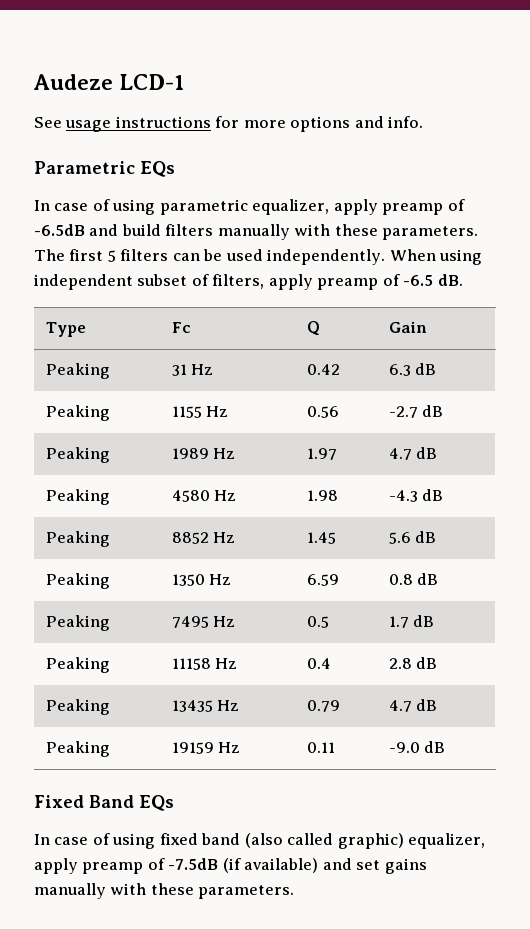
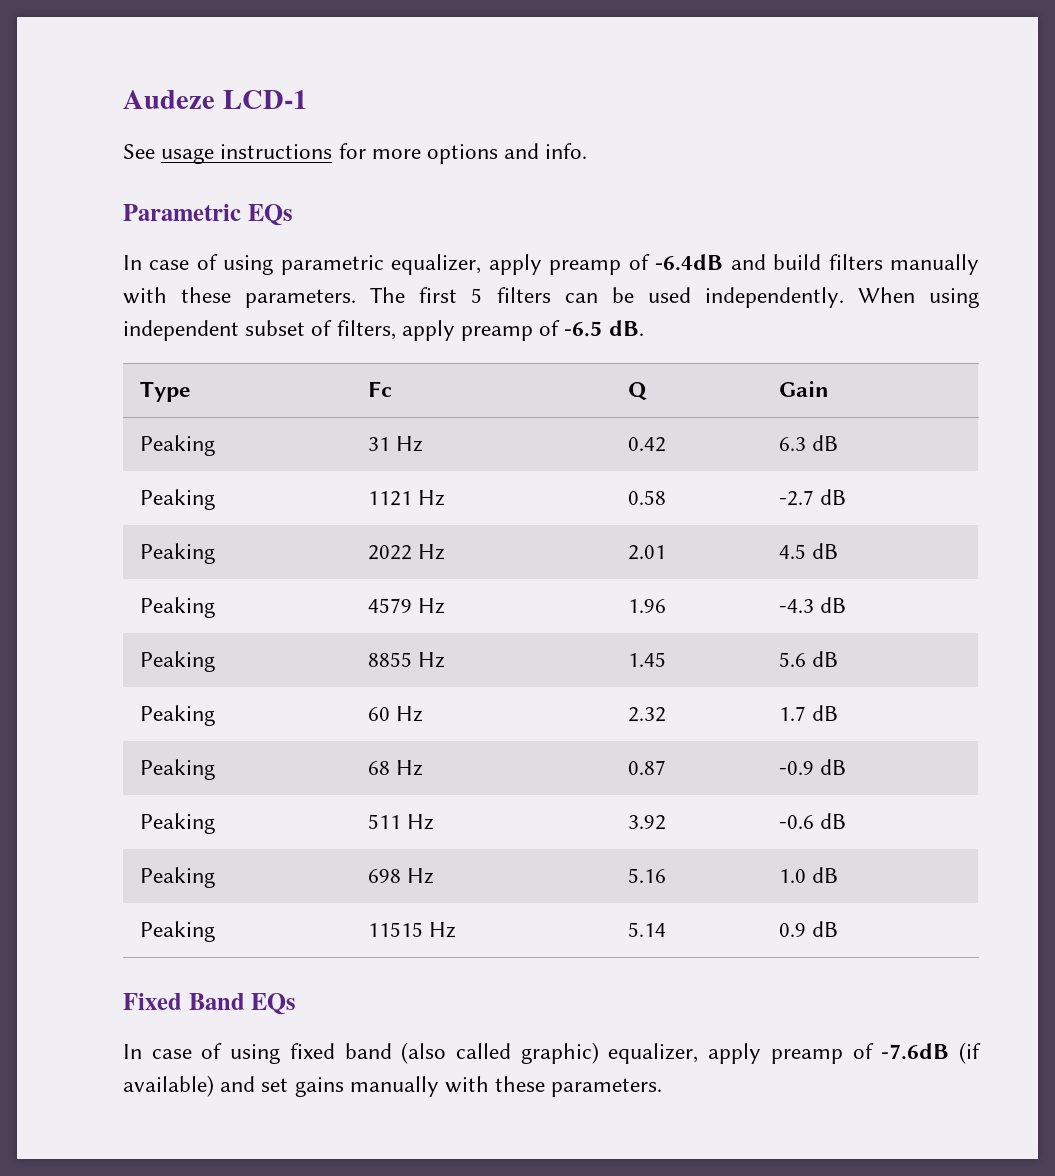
[34,224,85,236] -6.5dB -> [655,254,724,271] -6.4dB
[171,406,229,418] [306,406,339,418] 1155 Hz | 0.56 -> [367,490,445,506] [627,490,666,505] 1121 Hz | 0.58
[171,448,236,459] [306,448,337,460] [388,447,438,460] [45,489,110,505] [171,490,237,502] [306,490,338,501] 1989 Hz | 1.97 | 4.7 dB // Peaking | 4580 Hz | 1.98 -> [367,544,445,560] [627,545,666,560] [778,543,838,559] [139,597,215,618] [367,598,445,614] [627,599,666,613] 2022 Hz | 2.01 | 4.5 dB // Peaking | 4579 Hz | 1.96
[171,532,209,544] 8852 -> [367,652,412,667] 8855
[171,574,232,586] [306,574,339,586] [388,573,439,585] [45,615,110,631] [171,616,236,628] [306,616,329,628] 1350 Hz | 6.59 | 0.8 dB // Peaking | 7495 Hz | 0.5 -> [367,706,423,722] [627,707,666,722] 60 Hz | 2.32
[171,658,238,670] [306,658,331,669] [388,657,438,669] [45,699,110,715] [171,700,240,712] [306,700,340,712] [388,699,438,712] [45,741,110,757] [171,742,241,754] [306,742,335,753] [388,742,420,753] 11158 Hz | 0.4 | 2.8 dB // Peaking | 13435 Hz | 0.79 | 4.7 dB // Peaking | 19159 Hz | 0.11 | -9.0 -> [367,760,423,776] [627,760,666,775] [778,759,846,775] [139,813,215,834] [367,814,434,830] [627,815,666,830] [778,813,846,829] [139,867,215,888] [367,868,434,884] [627,868,666,883] [778,867,838,883] [139,921,215,942] [367,922,456,938] [627,922,666,937] [778,923,806,937] 68 Hz | 0.87 | -0.9 dB // Peaking | 511 Hz | 3.92 | -0.6 dB // Peaking | 698 Hz | 5.16 | 1.0 dB // Peaking | 11515 Hz | 5.14 | 0.9
[168,858,219,870] -7.5dB -> [881,1043,950,1060] -7.6dB

